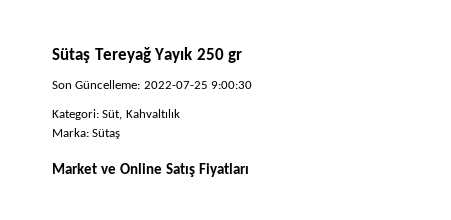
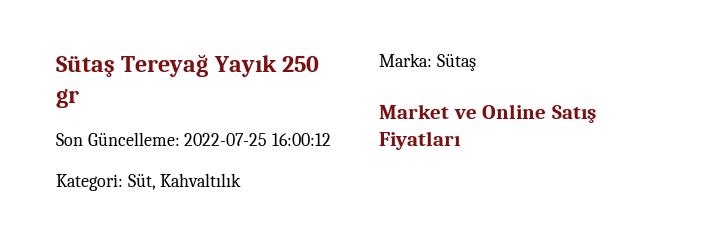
[211,81,253,89] 9:00:30 -> [272,133,332,146] 16:00:12

